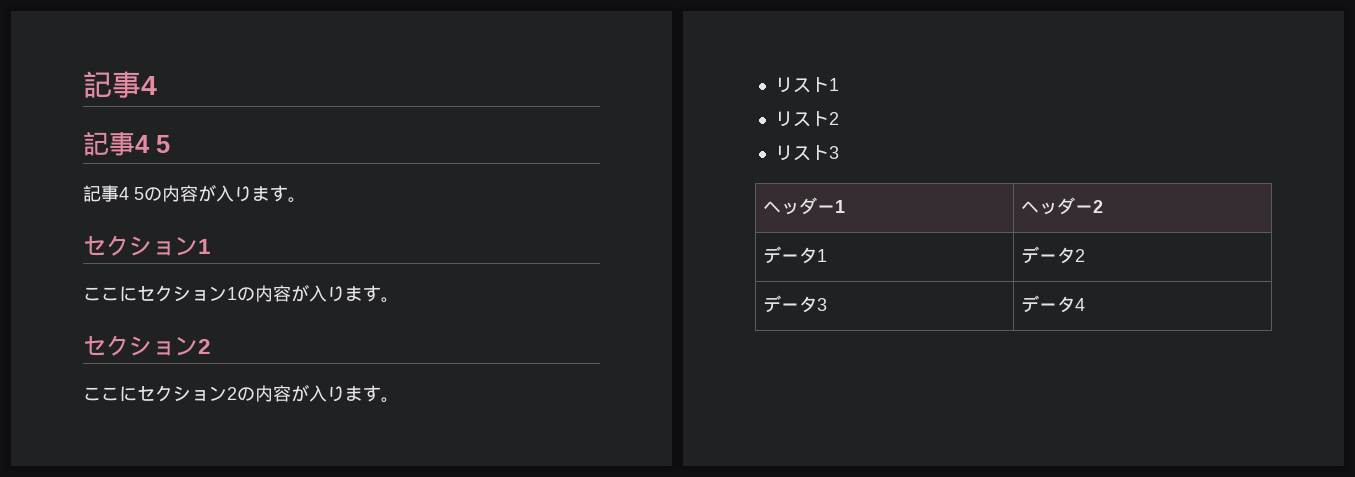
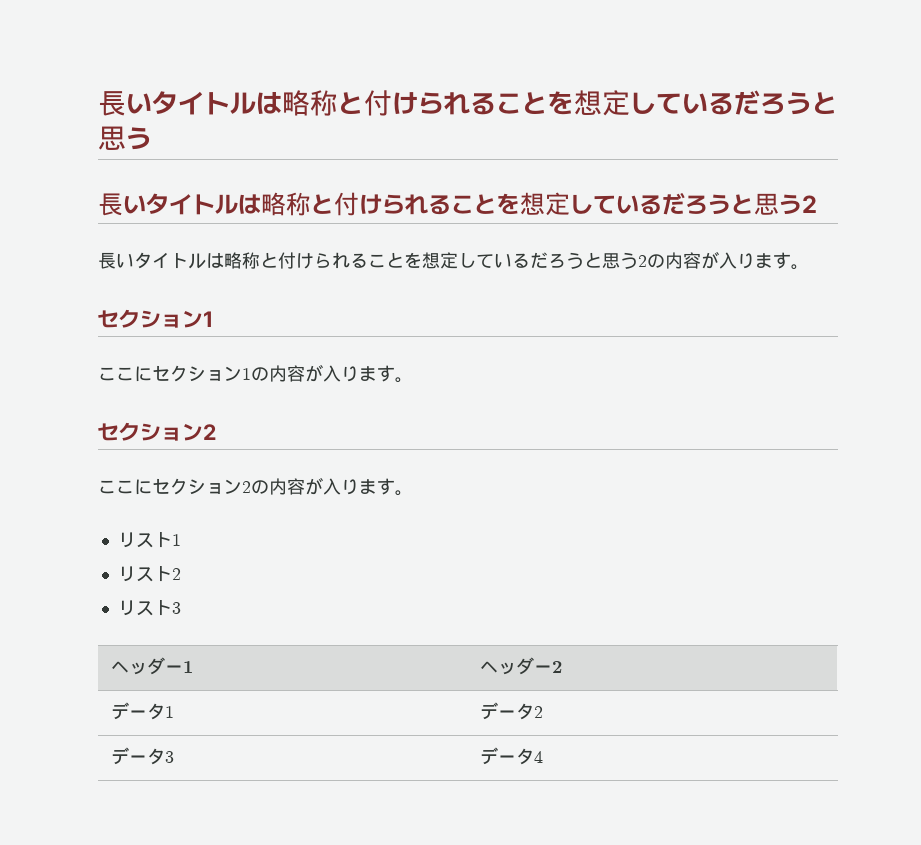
[83,71,157,98] [83,131,170,156] [83,185,144,202] 記事4 // 記事4 5 // 記事4 5 -> [98,90,838,116] [98,126,152,150] [98,192,817,216] [98,252,647,269] 長いタイトルは略称と付けられることを想定しているだろうと思う // 長いタイトルは略称と付けられることを想定しているだろうと思う2 // 長いタイトルは略称と付けられることを想定しているだろうと思う2

